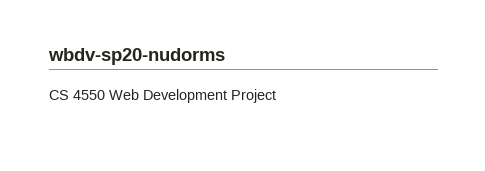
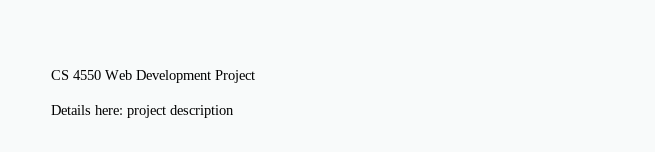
[48,48,225,65] wbdv-sp20-nudorms // -> (51, 75) none
(276, 96) none -> [51,105,234,118] // Details here: project description

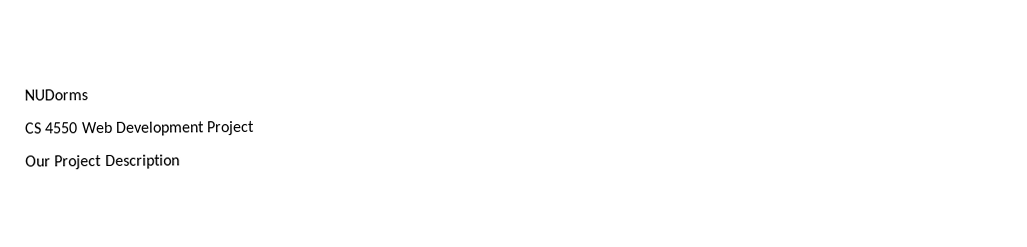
(51, 75) none -> [24,89,88,101] NUDorms //
[51,105,234,118] Details here: project description -> [25,154,180,170] Our Project Description

